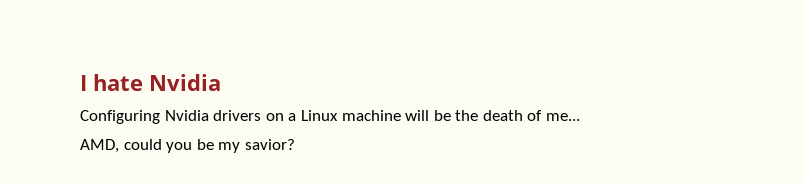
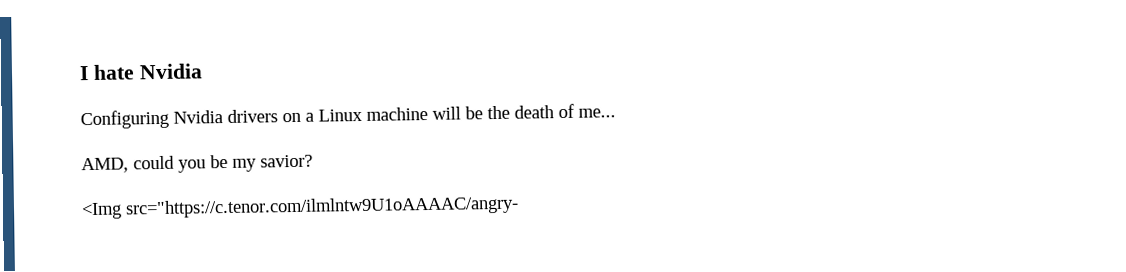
(295, 144) none -> [81,195,519,220] // <Img src="https://c.tenor.com/ilmlntw9U1oAAAAC/angry-

